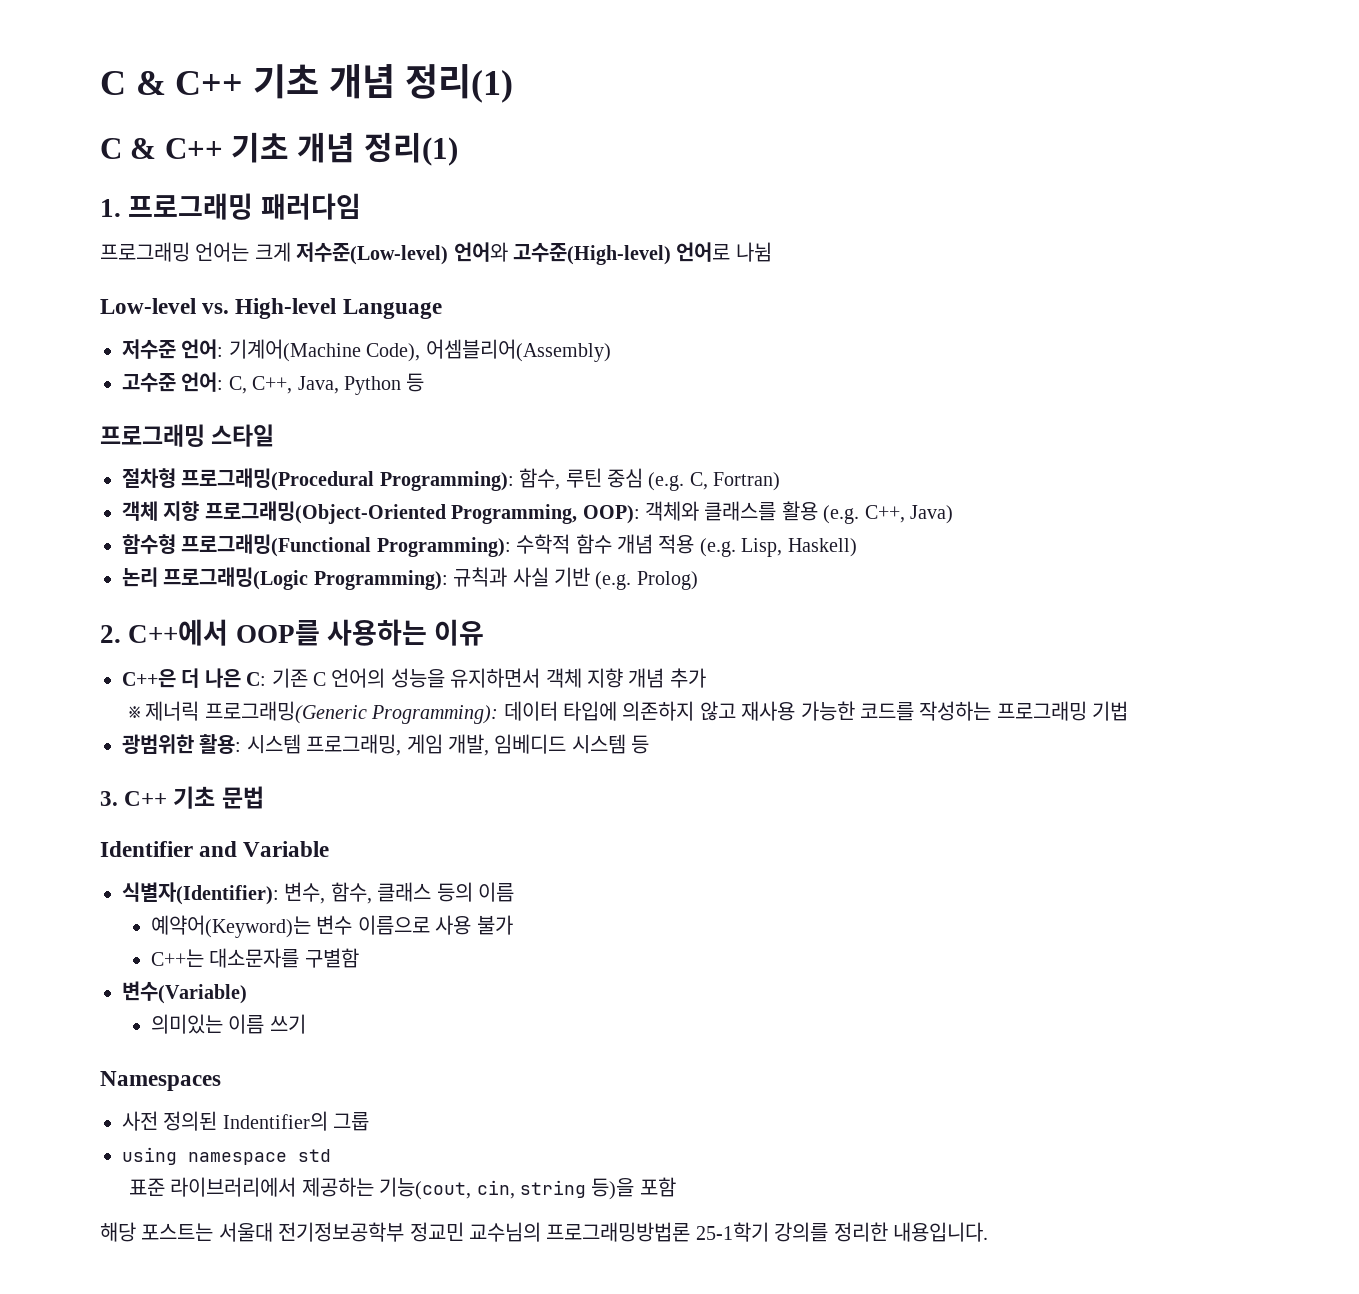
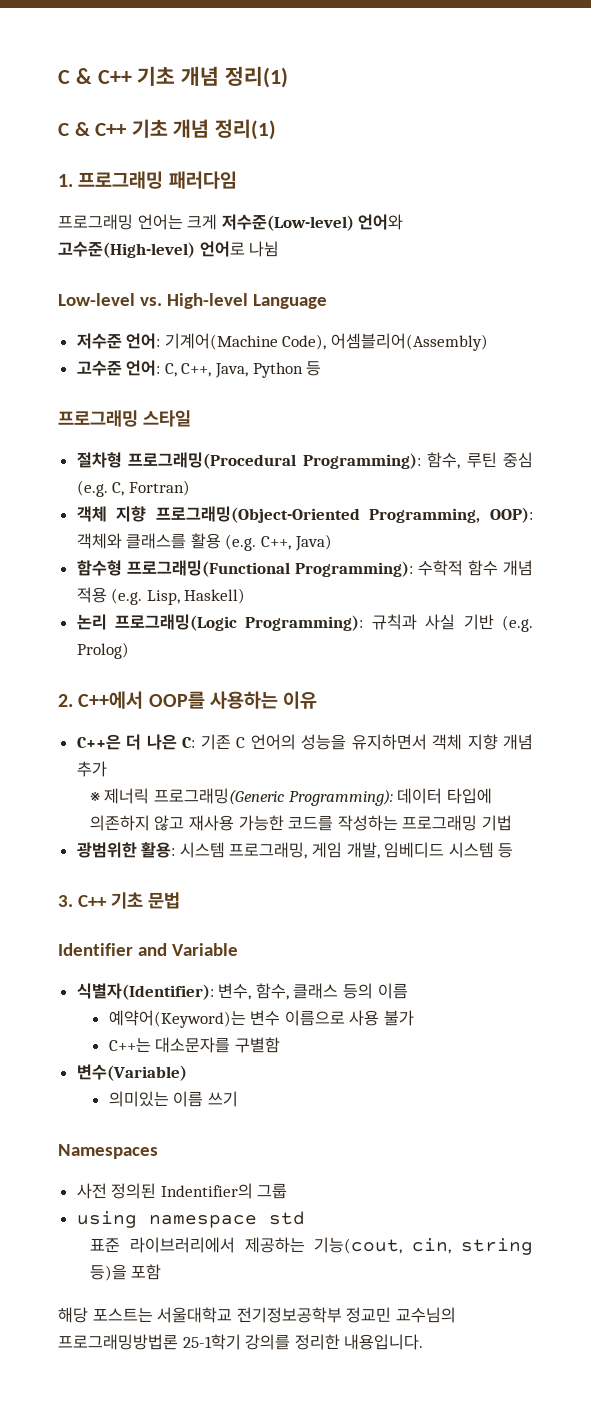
[218,1222,273,1242] 서울대 -> [157,1307,233,1323] 서울대학교

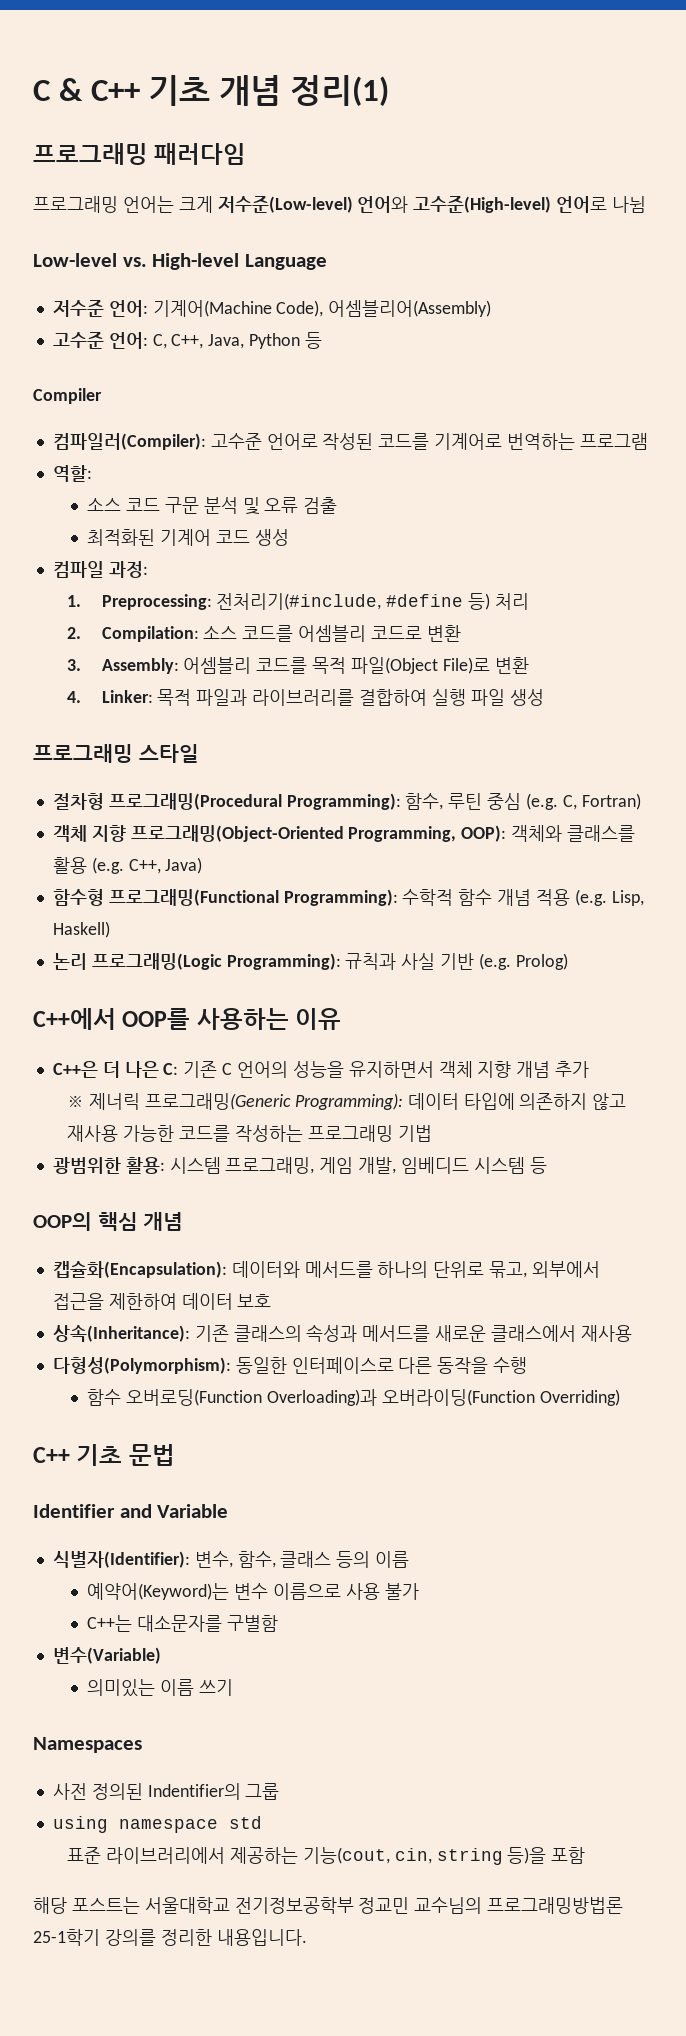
[58,66,289,88] [58,119,276,140] [58,174,73,187] C & C++ 기초 개념 정리(1) // C & C++ 기초 개념 정리(1) // 1. -> [33,75,389,106] C & C++ 기초 개념 정리(1) //
(322, 368) none -> [33,388,102,404] [52,433,648,450] [52,465,92,482] [87,497,338,515] [87,529,289,546] [52,561,148,578] [67,593,530,610] [67,625,461,642] [67,657,529,674] [67,689,544,706] // Compiler // 컴파일러(Compiler): 고수준 언어로 작성된 코드를 기계어로 번역하는 프로그램 // 역할: // 소스 코드 구문 분석 및 오류 검출 // 최적화된 기계어 코드 생성 // 컴파일 과정: // 1. Preprocessing: 전처리기(#include, #define 등) 처리 // 2. Compilation: 소스 코드를 어셈블리 코드로 변환 // 3. Assembly: 어셈블리 코드를 목적 파일(Object File)로 변환 // 4. Linker: 목적 파일과 라이브러리를 결합하여 실행 파일 생성
[58,694,73,707] 2. -> (568, 961) none
[58,895,73,907] 3. -> [33,1212,184,1231] [52,1261,600,1278] [52,1293,272,1310] [52,1324,632,1342] [52,1357,528,1374] [87,1389,620,1406] OOP의 핵심 개념 // 캡슐화(Encapsulation): 데이터와 메서드를 하나의 단위로 묶고, 외부에서 접근을 제한하여 데이터 보호 // 상속(Inheritance): 기존 클래스의 속성과 메서드를 새로운 클래스에서 재사용 // 다형성(Polymorphism): 동일한 인터페이스로 다른 동작을 수행 // 함수 오버로딩(Function Overloading)과 오버라이딩(Function Overriding) //

